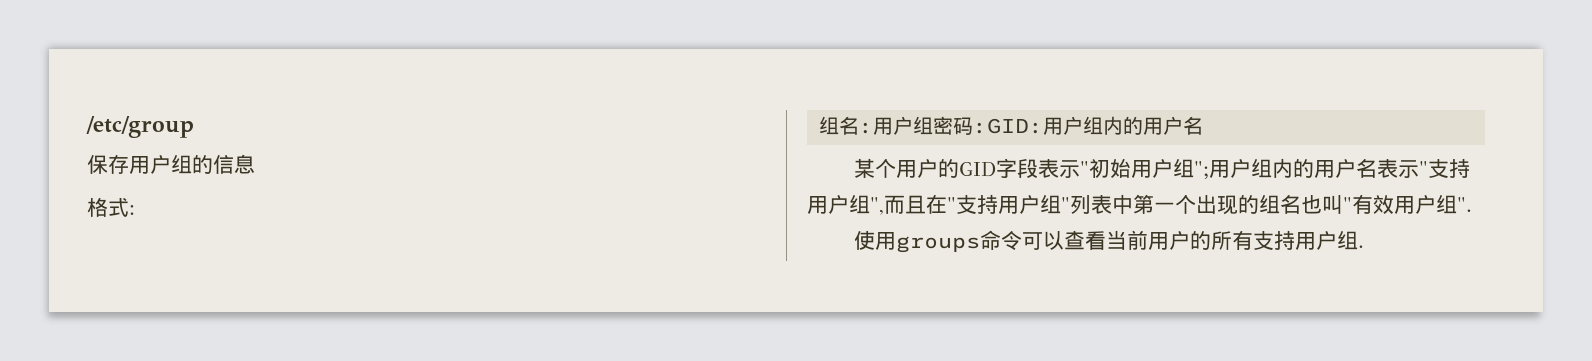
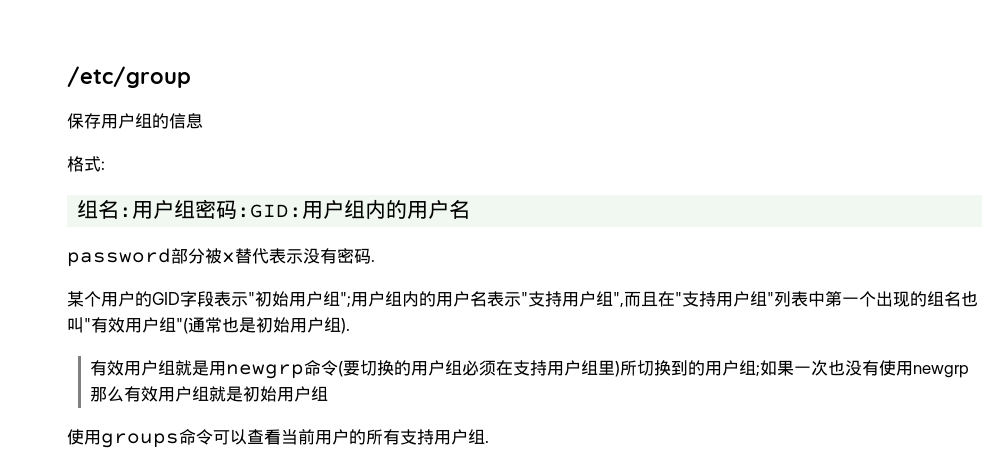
(1204, 125) none -> [67,248,375,267] // password部分被x替代表示没有密码.
[1457,197,1472,212] ". -> [176,317,350,334] [90,360,970,379] [90,386,329,402] "(通常也是初始用户组). // 有效用户组就是用newgrp命令(要切换的用户组必须在支持用户组里)所切换到的用户组;如果一次也没有使用newgrp那么有效用户组就是初始用户组

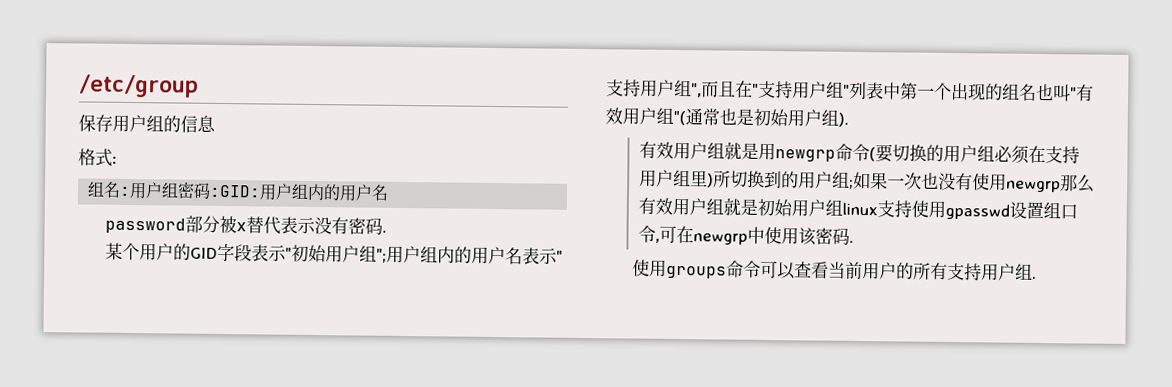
(329, 393) none -> [841,200,1078,220] [637,225,854,246] linux支持使用gpasswd设置组口令,可在newgrp中使用该密码.

